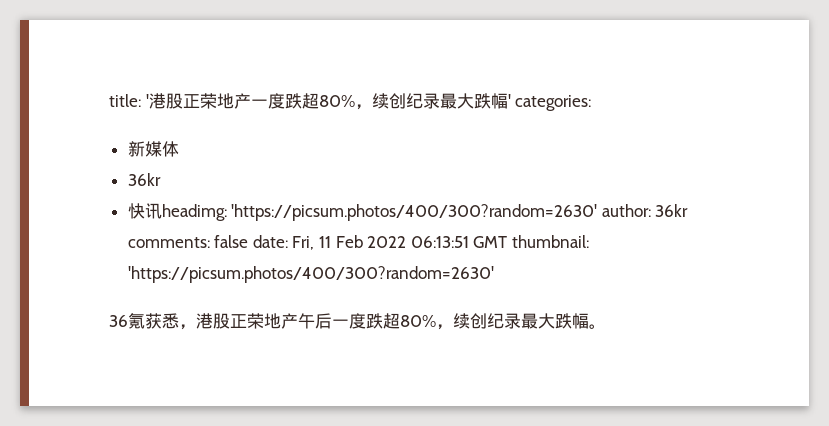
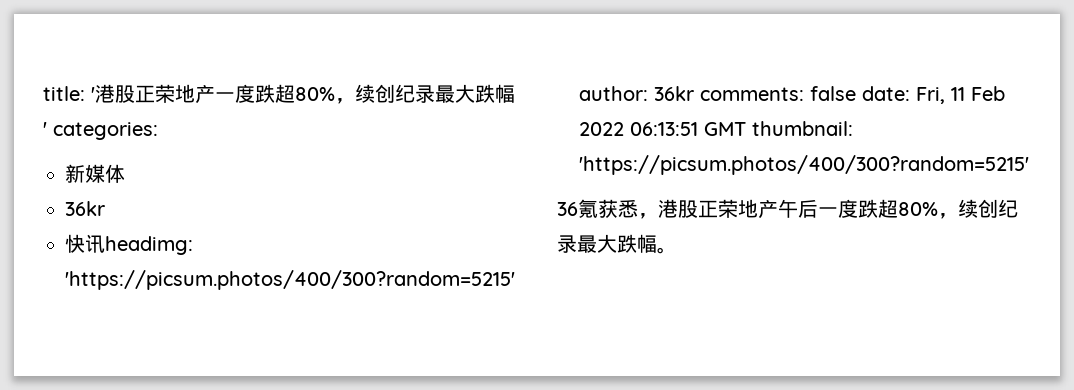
[231,204,598,221] 'https://picsum.photos/400/300?random=2630' -> [65,270,515,290] 'https://picsum.photos/400/300?random=5215'
[127,266,494,283] 'https://picsum.photos/400/300?random=2630' -> [579,155,1029,175] 'https://picsum.photos/400/300?random=5215'

